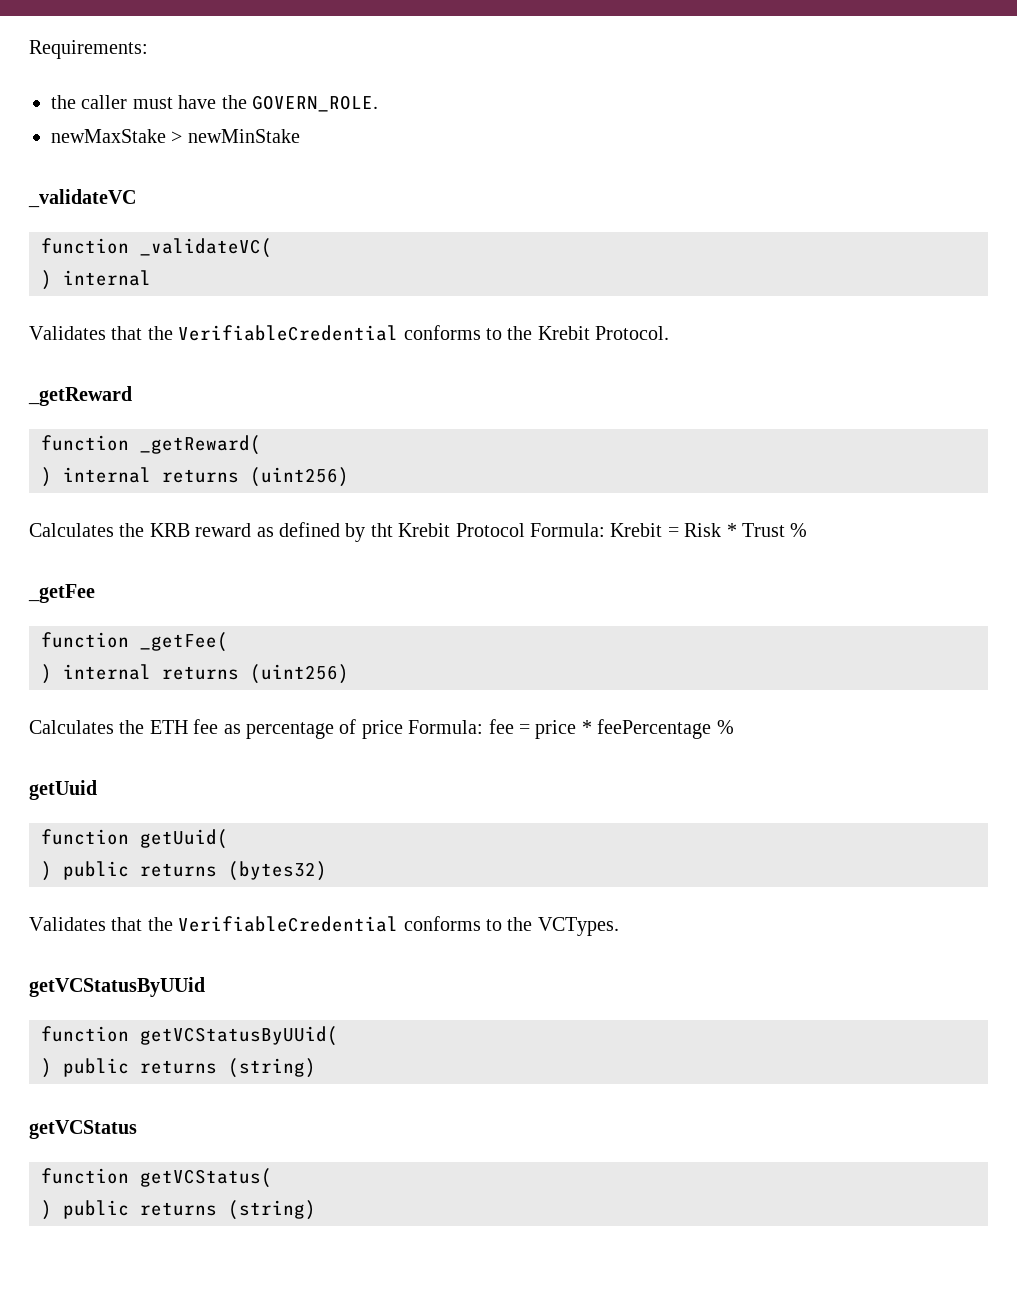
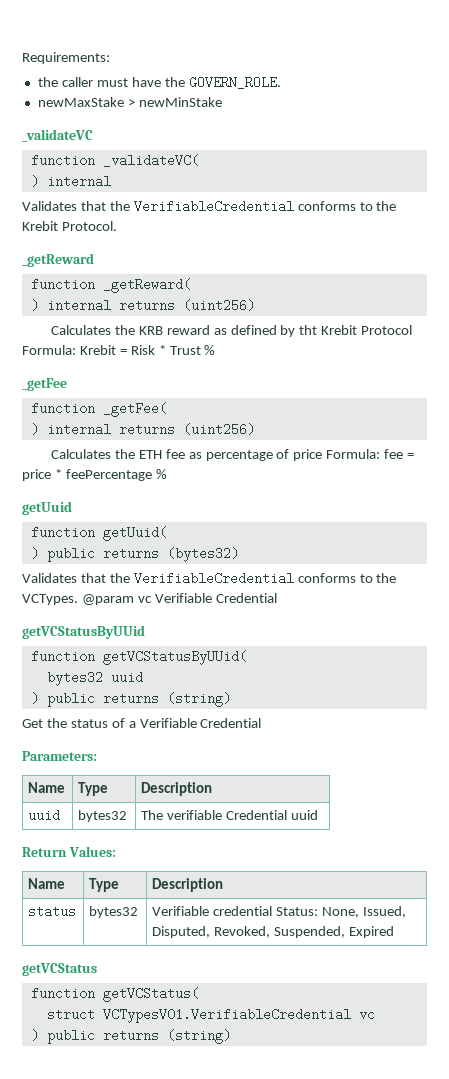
(619, 926) none -> [81,593,277,605] @param vc Verifiable Credential
[41,1058,316,1078] // ) public returns (string) -> [46,671,143,686] [30,692,231,707] [22,718,262,728] [22,751,97,761] [28,782,66,793] [78,782,109,796] [141,782,213,796] [28,809,61,822] [78,810,128,822] [141,810,319,820] [22,846,116,857] [28,878,66,889] [89,878,120,892] [152,878,224,892] [28,905,77,918] [89,906,139,918] [152,906,407,918] [152,926,395,938] // bytes32 uuid // ) public returns (string) // Get the status of a Verifiable Credential // Parameters: // Name | Type | Description // uuid | bytes32 | The verifiable Credential uuid // Return Values: // Name | Type | Description // status | bytes32 | Verifiable credential Status: None, Issued, Disputed, Revoked, Suspended, Expired
(272, 1178) none -> [46,1008,375,1023] // struct VCTypesV01.VerifiableCredential vc

